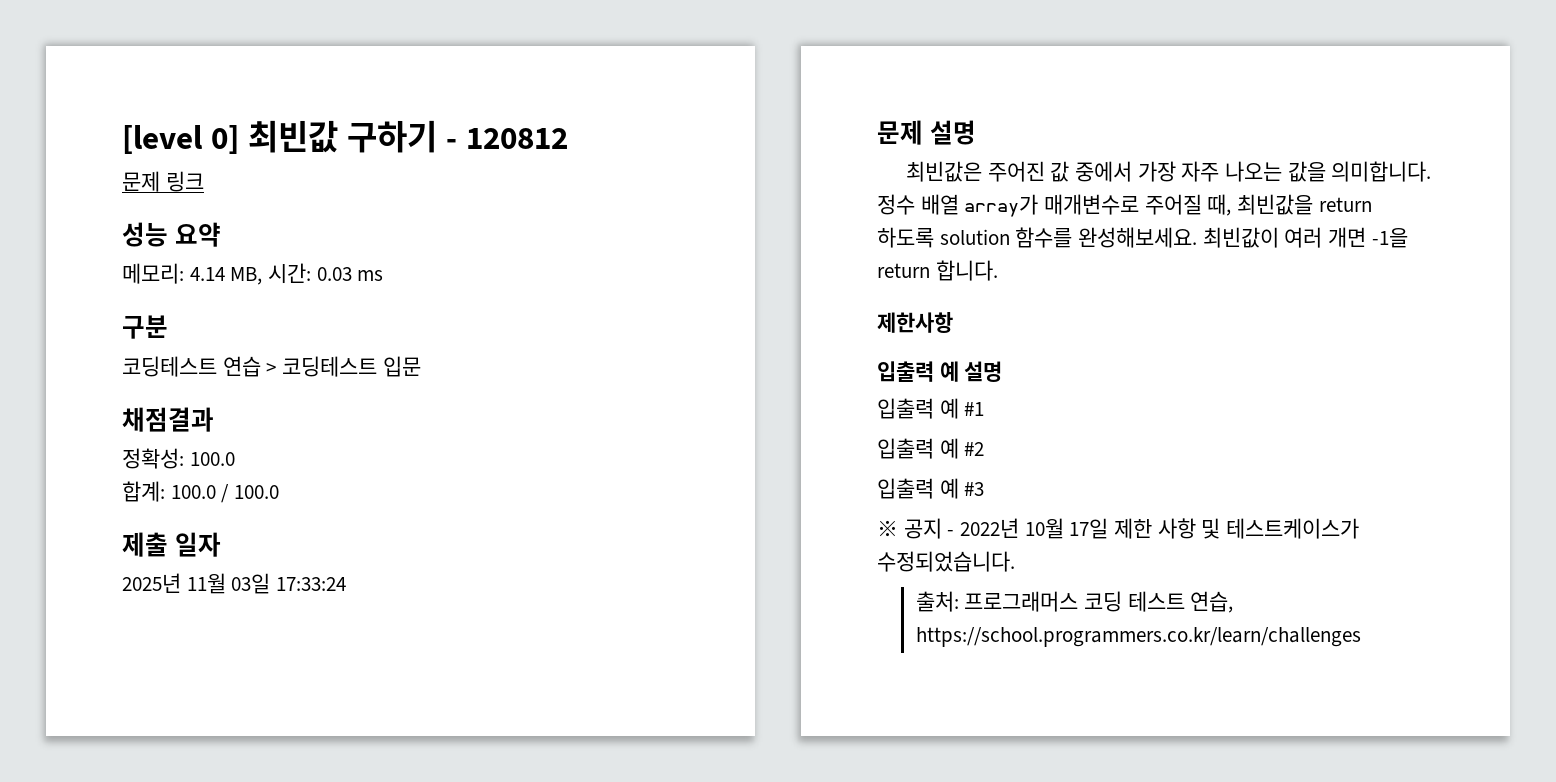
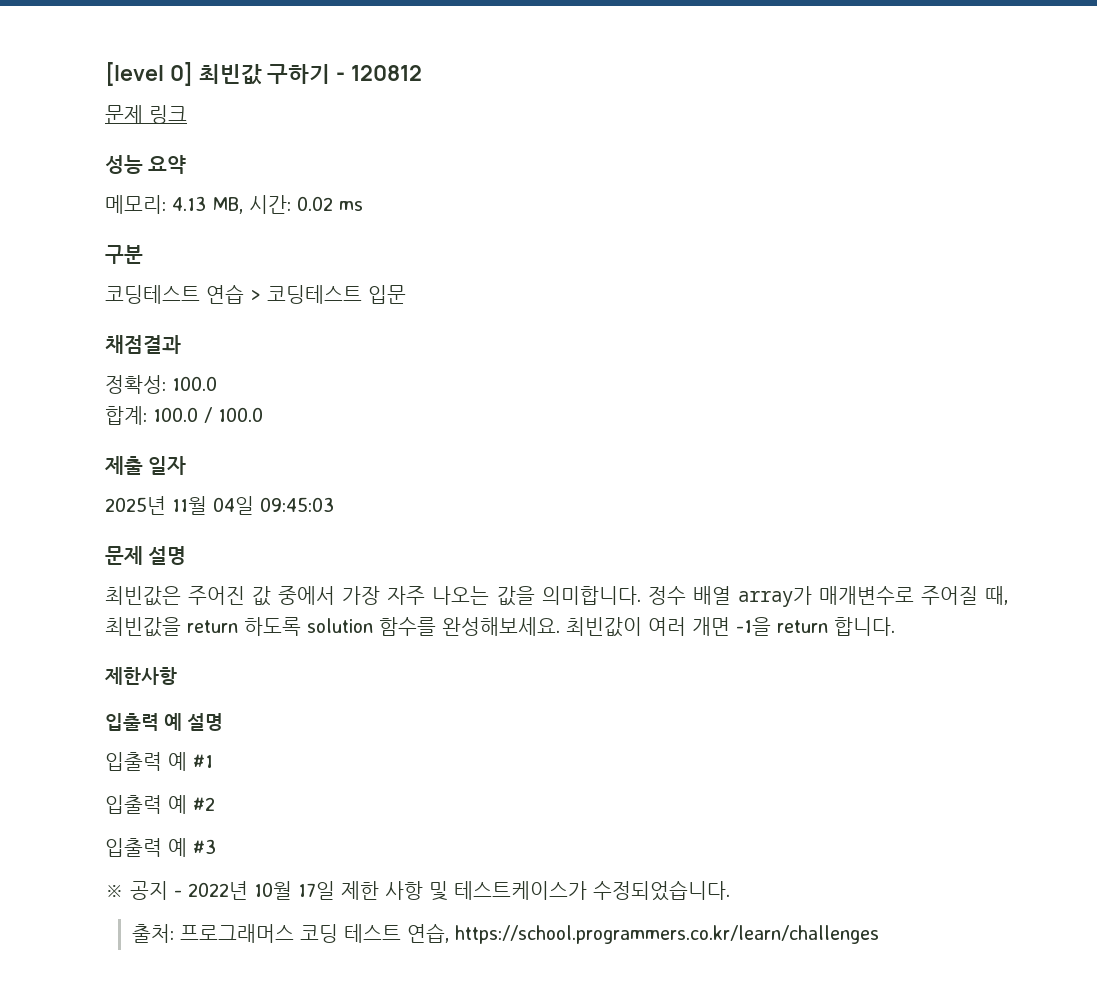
[189,267,225,281] 4.14 -> [172,196,206,211] 4.13
[316,267,352,281] 0.03 -> [297,196,333,211] 0.02
[231,573,347,594] 03일 17:33:24 -> [213,496,334,515] 04일 09:45:03

